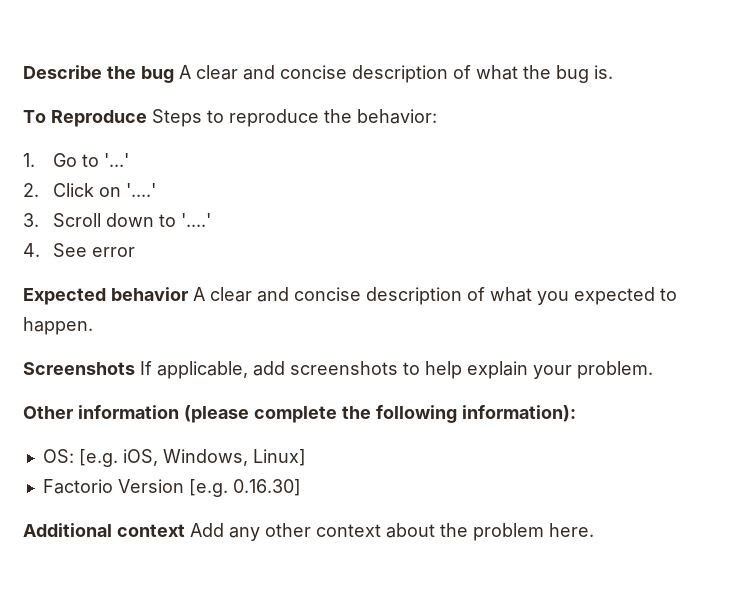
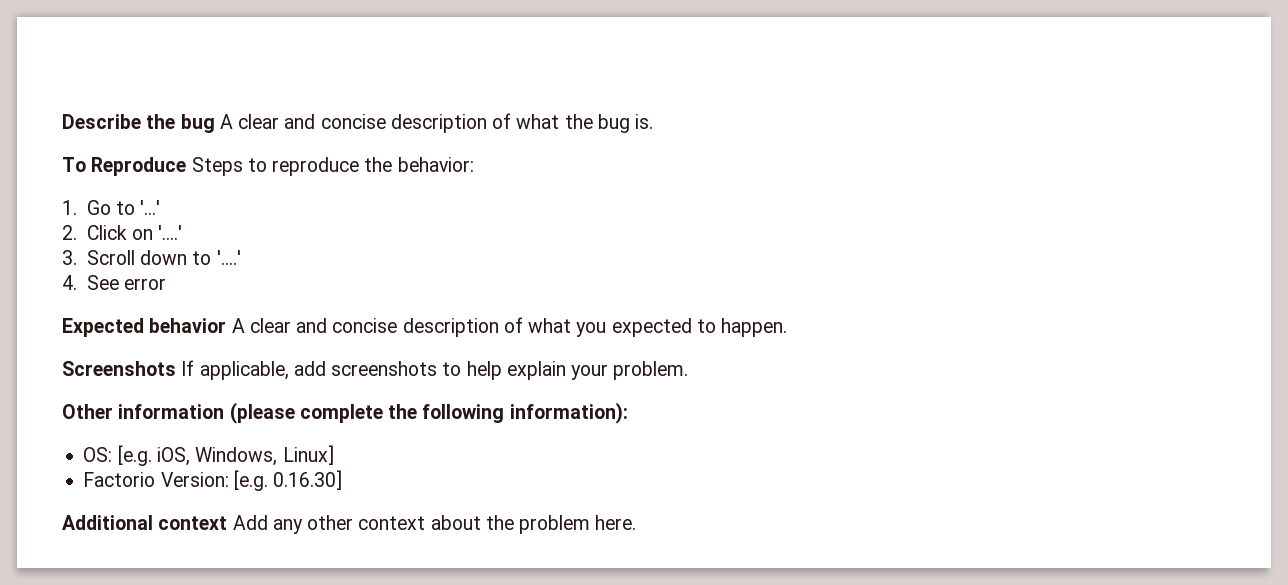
[117,479,184,493] Version -> [160,472,229,487] Version:

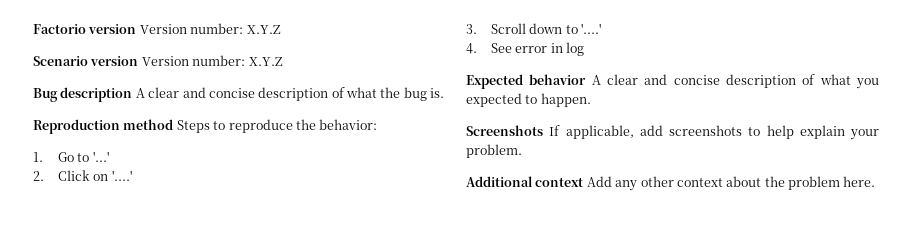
[62,114,215,133] Describe the bug -> [33,23,281,34] [33,55,283,66] [33,87,133,102] Factorio version Version number: X.Y.Z // Scenario version Version number: X.Y.Z // Bug description
[62,157,187,176] To Reproduce -> [33,119,174,134] Reproduction method
(167, 284) none -> [550,42,584,56] in log
[62,402,628,424] [83,445,334,466] [83,470,343,491] // Other information (please complete the following information): // OS: [e.g. iOS, Windows, Linux] // Factorio Version: [e.g. 0.16.30] -> (522, 151) none

